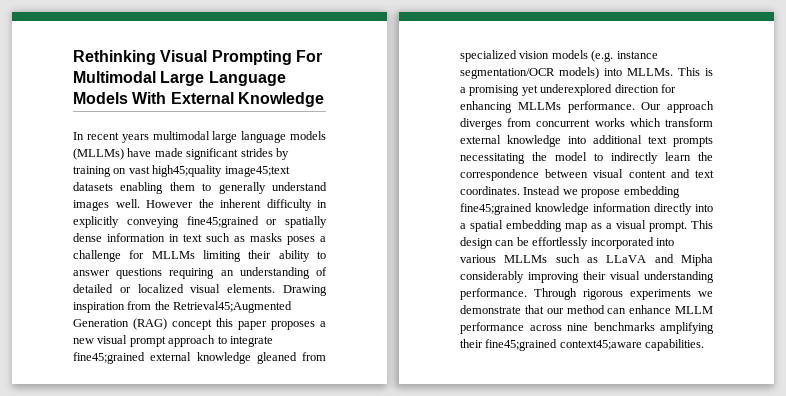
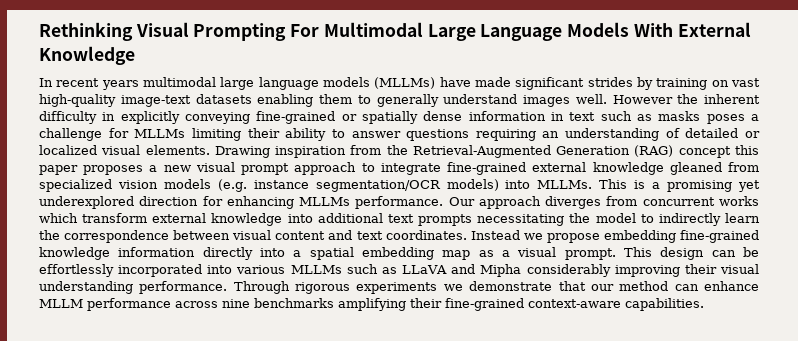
[152,165,290,177] high45;quality image45;text -> [39,94,191,107] high-quality image-text
[186,216,259,228] fine45;grained -> [256,111,336,124] fine-grained
[173,301,293,313] Retrieval45;Augmented -> [412,145,551,158] Retrieval-Augmented
[73,352,145,364] fine45;grained -> [447,162,527,175] fine-grained
[460,203,532,215] fine45;grained -> [680,230,759,243] fine-grained
[485,339,642,351] fine45;grained context45;aware -> [445,298,621,311] fine-grained context-aware

